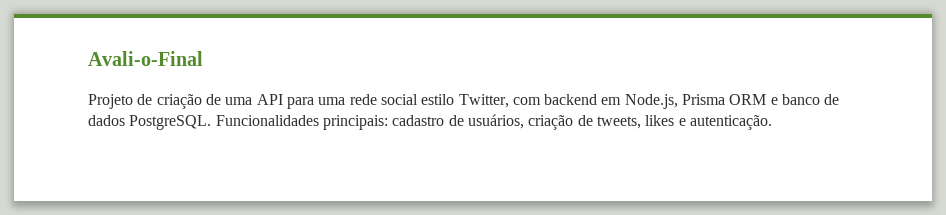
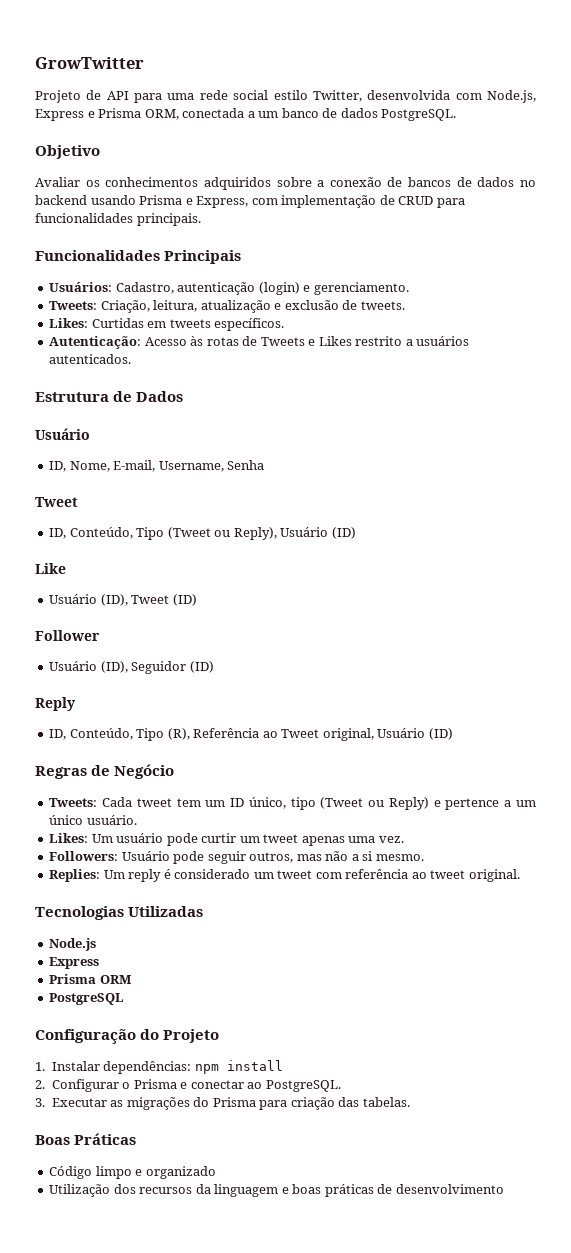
[88,51,203,66] Avali-o-Final -> [35,57,144,69] GrowTwitter
[156,94,253,109] criação de uma -> (102, 95) none
[512,94,840,109] [88,114,772,130] com backend em Node.js, Prisma ORM e banco de dados PostgreSQL. Funcionalidades principais: cadastro de usuários, criação de tweets, likes e autenticação. -> [367,90,536,103] [35,108,457,121] [35,145,100,159] [35,177,536,190] [35,195,465,208] [35,213,201,226] [35,250,242,264] [49,282,409,295] [49,300,405,313] [49,318,285,331] [49,336,470,349] [49,354,132,364] [35,391,184,402] [35,428,90,440] [49,460,265,472] [35,497,78,507] [49,527,356,540] [35,563,66,574] [49,594,197,606] [35,630,100,641] [49,661,214,674] [35,697,76,711] [49,728,453,741] [35,764,175,779] [49,797,537,810] [49,815,137,825] [49,833,404,846] [49,851,424,864] [49,869,520,882] [35,906,204,920] [49,938,97,951] [49,957,100,969] [49,974,132,984] [49,993,125,1005] [35,1029,220,1044] [35,1060,283,1074] [35,1079,341,1092] [35,1097,410,1110] [35,1133,137,1145] [49,1166,216,1179] [49,1184,504,1197] desenvolvida com Node.js, Express e Prisma ORM, conectada a um banco de dados PostgreSQL. // Objetivo // Avaliar os conhecimentos adquiridos sobre a conexão de bancos de dados no backend usando Prisma e Express, com implementação de CRUD para funcionalidades principais. // Funcionalidades Principais // Usuários: Cadastro, autenticação (login) e gerenciamento. // Tweets: Criação, leitura, atualização e exclusão de tweets. // Likes: Curtidas em tweets específicos. // Autenticação: Acesso às rotas de Tweets e Likes restrito a usuários autenticados. // Estrutura de Dados // Usuário // ID, Nome, E-mail, Username, Senha // Tweet // ID, Conteúdo, Tipo (Tweet ou Reply), Usuário (ID) // Like // Usuário (ID), Tweet (ID) // Follower // Usuário (ID), Seguidor (ID) // Reply // ID, Conteúdo, Tipo (R), Referência ao Tweet original, Usuário (ID) // Regras de Negócio // Tweets: Cada tweet tem um ID único, tipo (Tweet ou Reply) e pertence a um único usuário. // Likes: Um usuário pode curtir um tweet apenas uma vez. // Followers: Usuário pode seguir outros, mas não a si mesmo. // Replies: Um reply é considerado um tweet com referência ao tweet original. // Tecnologias Utilizadas // Node.js // Express // Prisma ORM // PostgreSQL // Configuração do Projeto // 1. Instalar dependências: npm install // 2. Configurar o Prisma e conectar ao PostgreSQL. // 3. Executar as migrações do Prisma para criação das tabelas. // Boas Práticas // Código limpo e organizado // Utilização dos recursos da linguagem e boas práticas de desenvolvimento

